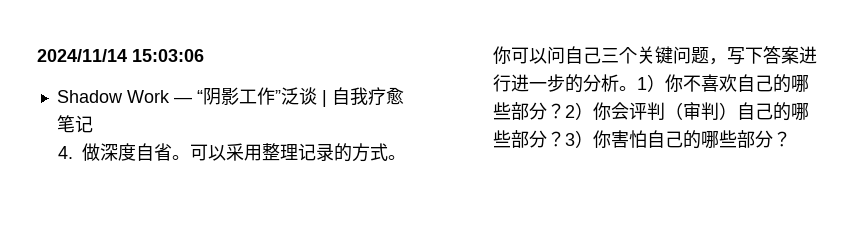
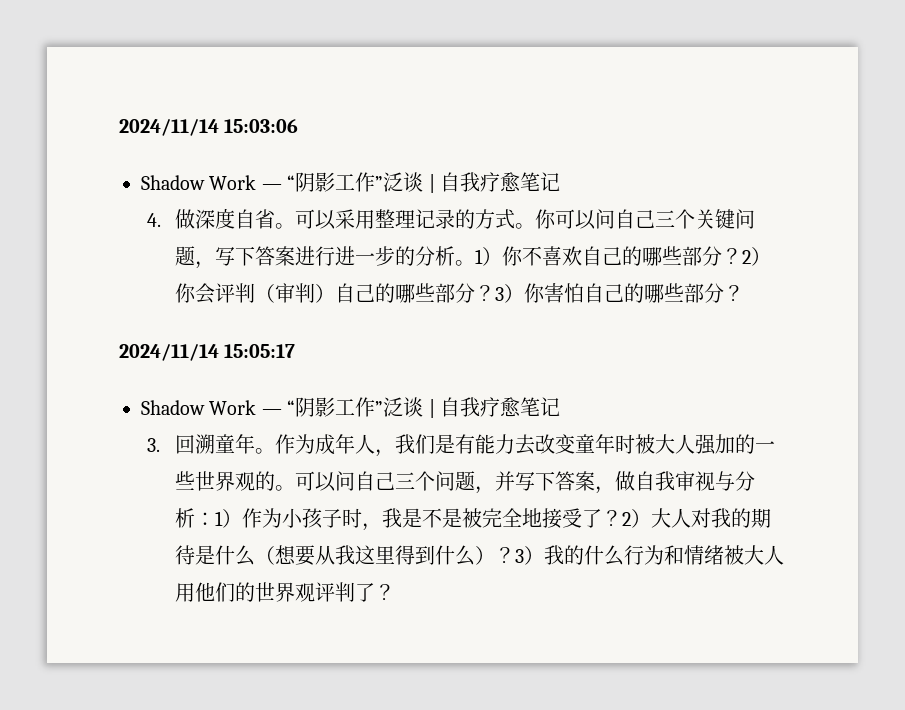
(791, 139) none -> [119,344,296,361] [141,397,560,418] [146,434,775,457] [174,471,755,494] [174,508,771,531] [174,545,784,566] [174,582,395,602] // 2024/11/14 15:05:17 // Shadow Work — “阴影工作”泛谈 | 自我疗愈笔记 // 3.回溯童年。作为成年人，我们是有能力去改变童年时被大人强加的一些世界观的。可以问自己三个问题，并写下答案，做自我审视与分析：1）作为小孩子时，我是不是被完全地接受了？2）大人对我的期待是什么（想要从我这里得到什么）？3）我的什么行为和情绪被大人用他们的世界观评判了？

